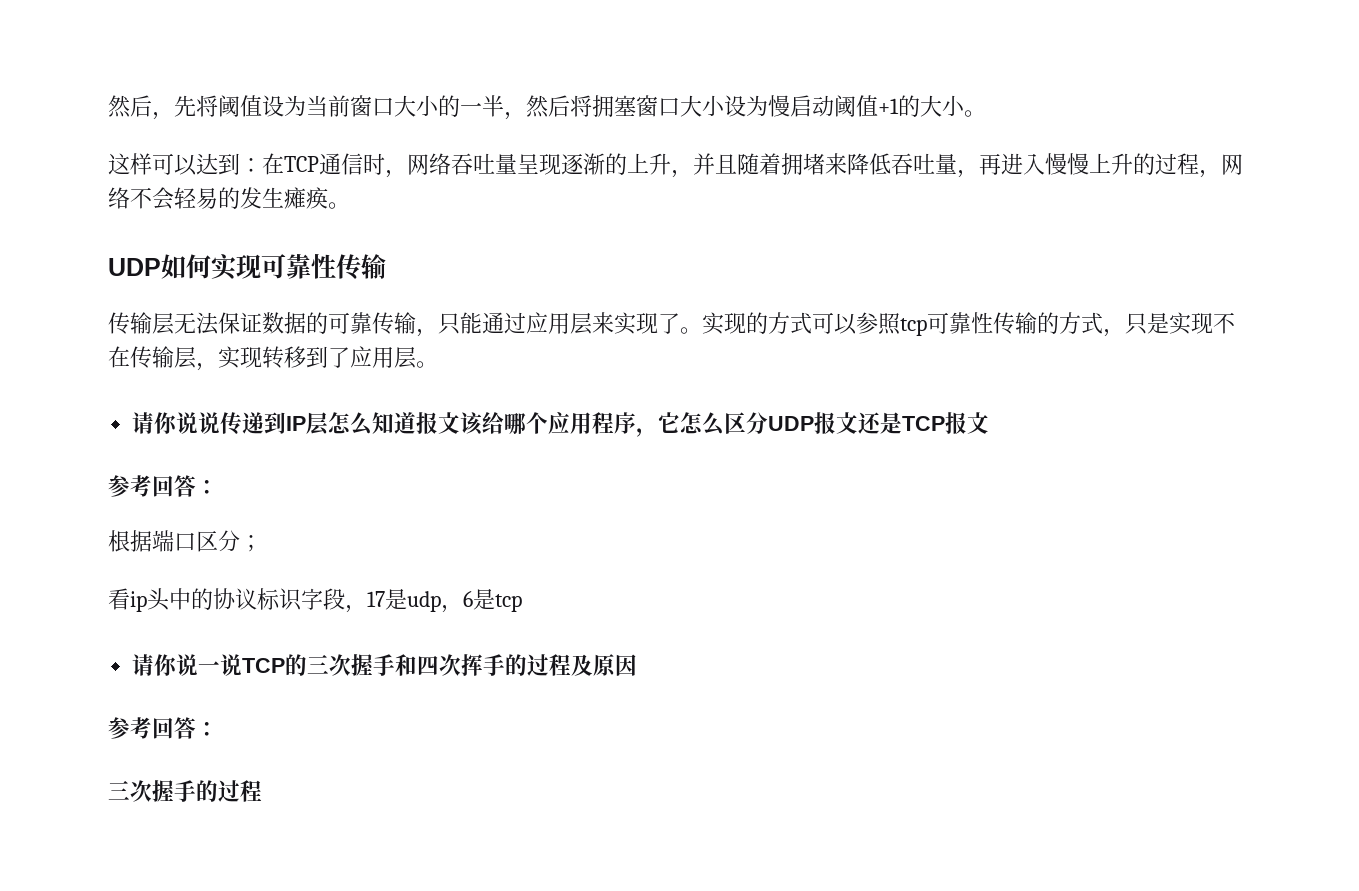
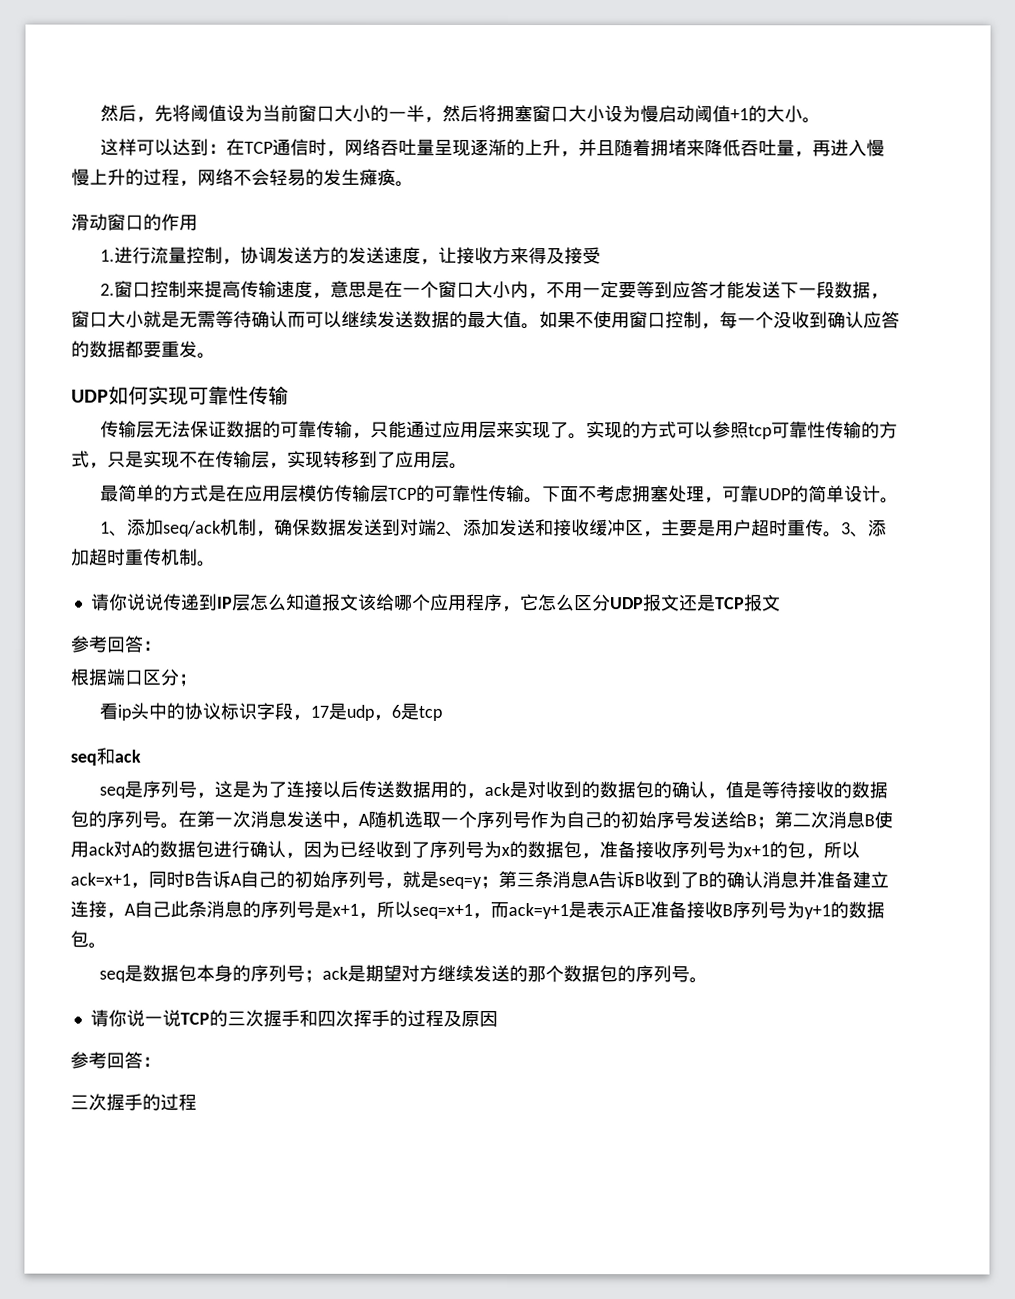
(350, 205) none -> [71,213,198,231] [100,246,602,265] [100,280,890,300] [71,310,900,330] [71,340,216,359] // 滑动窗口的作用 // 1.进行流量控制，协调发送方的发送速度，让接收方来得及接受 // 2.窗口控制来提高传输速度，意思是在一个窗口大小内，不用一定要等到应答才能发送下一段数据，窗口大小就是无需等待确认而可以继续发送数据的最大值。如果不使用窗口控制，每一个没收到确认应答的数据都要重发。
(438, 364) none -> [100,484,900,504] [100,518,888,538] [71,548,216,567] // 最简单的方式是在应用层模仿传输层TCP的可靠性传输。下面不考虑拥塞处理，可靠UDP的简单设计。 // 1、添加seq/ack机制，确保数据发送到对端2、添加发送和接收缓冲区，主要是用户超时重传。3、添加超时重传机制。
(522, 603) none -> [70,747,141,766] [99,780,889,800] [70,810,893,830] [70,840,860,860] [70,870,889,889] [70,900,885,920] [70,930,107,949] [99,964,709,984] // seq和ack // seq是序列号，这是为了连接以后传送数据用的，ack是对收到的数据包的确认，值是等待接收的数据包的序列号。在第一次消息发送中，A随机选取一个序列号作为自己的初始序号发送给B；第二次消息B使用ack对A的数据包进行确认，因为已经收到了序列号为x的数据包，准备接收序列号为x+1的包，所以ack=x+1，同时B告诉A自己的初始序列号，就是seq=y；第三条消息A告诉B收到了B的确认消息并准备建立连接，A自己此条消息的序列号是x+1，所以seq=x+1，而ack=y+1是表示A正准备接收B序列号为y+1的数据包。 // seq是数据包本身的序列号；ack是期望对方继续发送的那个数据包的序列号。

